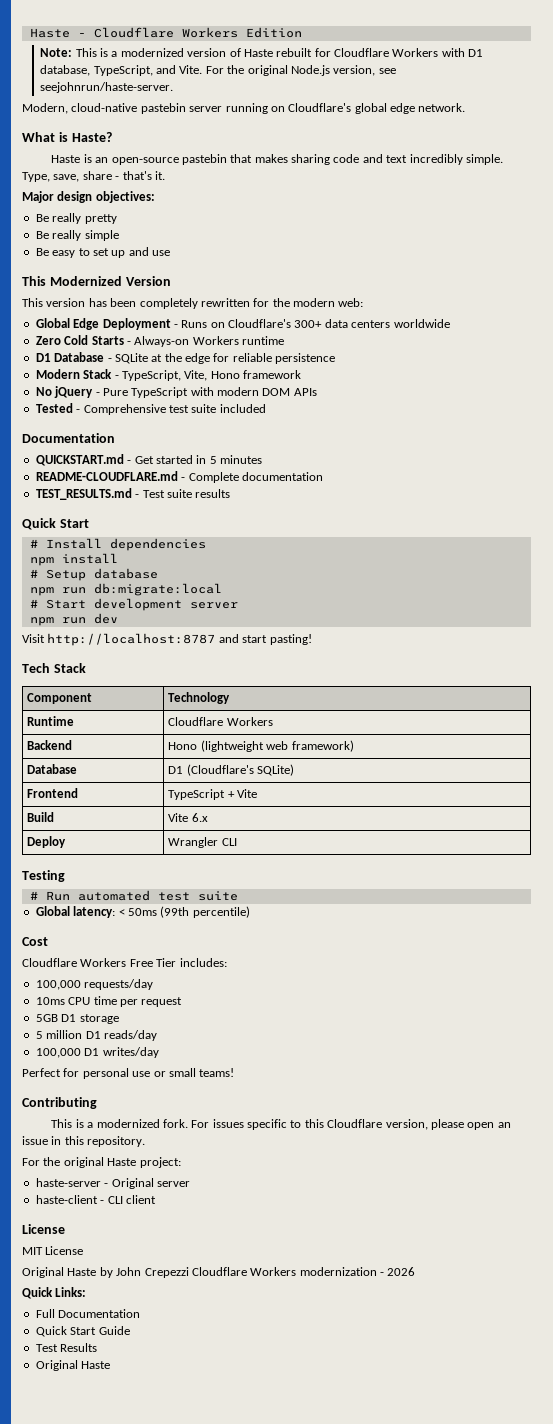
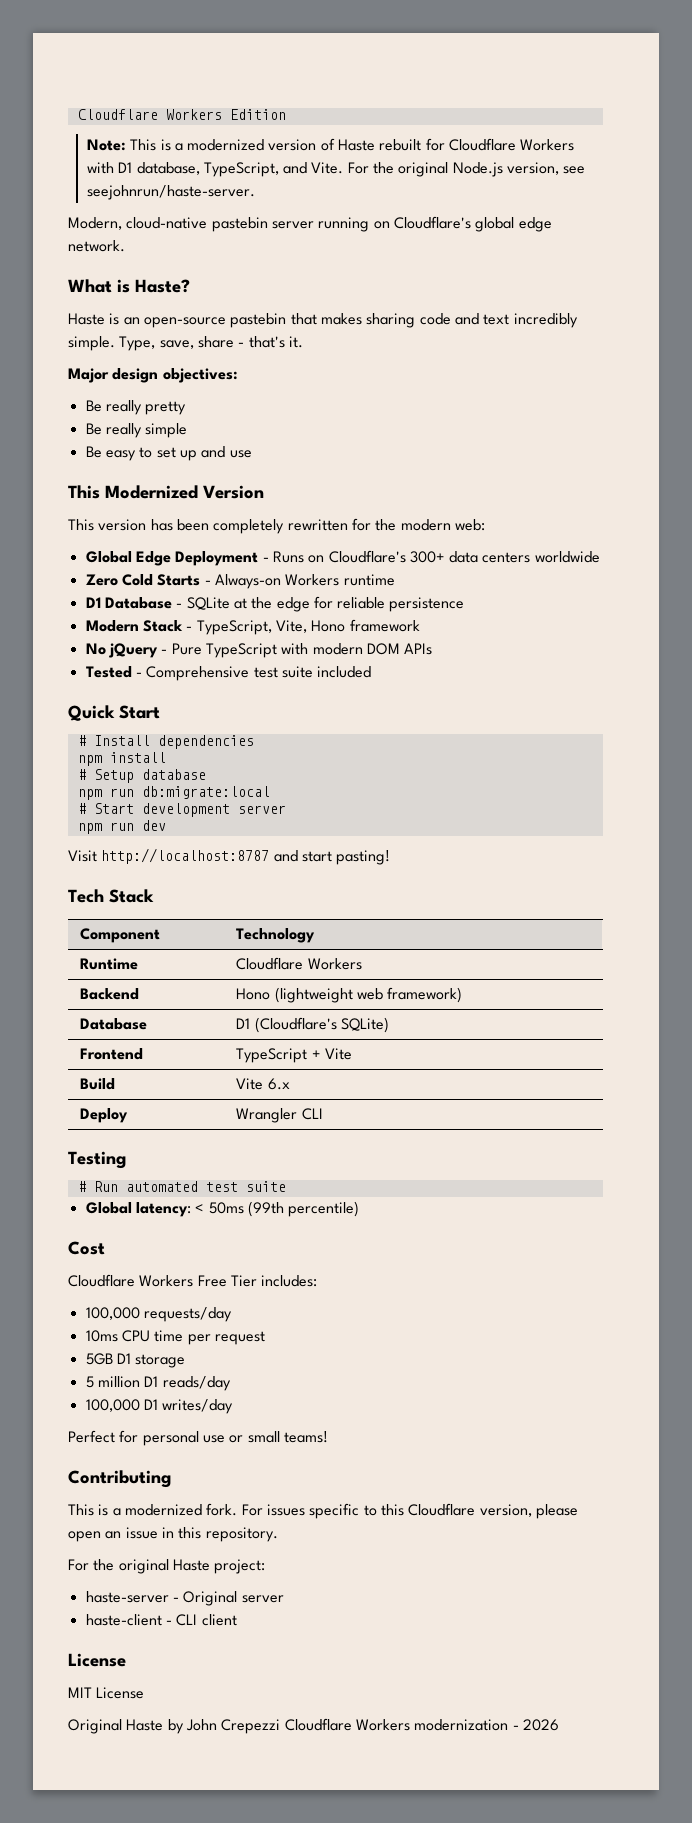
[29,28,86,38] Haste - -> (77, 114) none
[22,433,115,443] [35,454,262,466] [35,471,323,483] [35,488,231,500] // Documentation // QUICKSTART.md - Get started in 5 minutes // README-CLOUDFLARE.md - Complete documentation // TEST_RESULTS.md - Test suite results -> (372, 672) none
[22,1287,87,1299] [35,1309,141,1318] [35,1326,130,1337] [35,1343,98,1352] [35,1360,111,1371] // Quick Links: // Full Documentation // Quick Start Guide // Test Results // Original Haste -> (559, 1725) none

